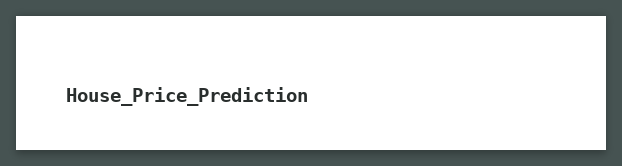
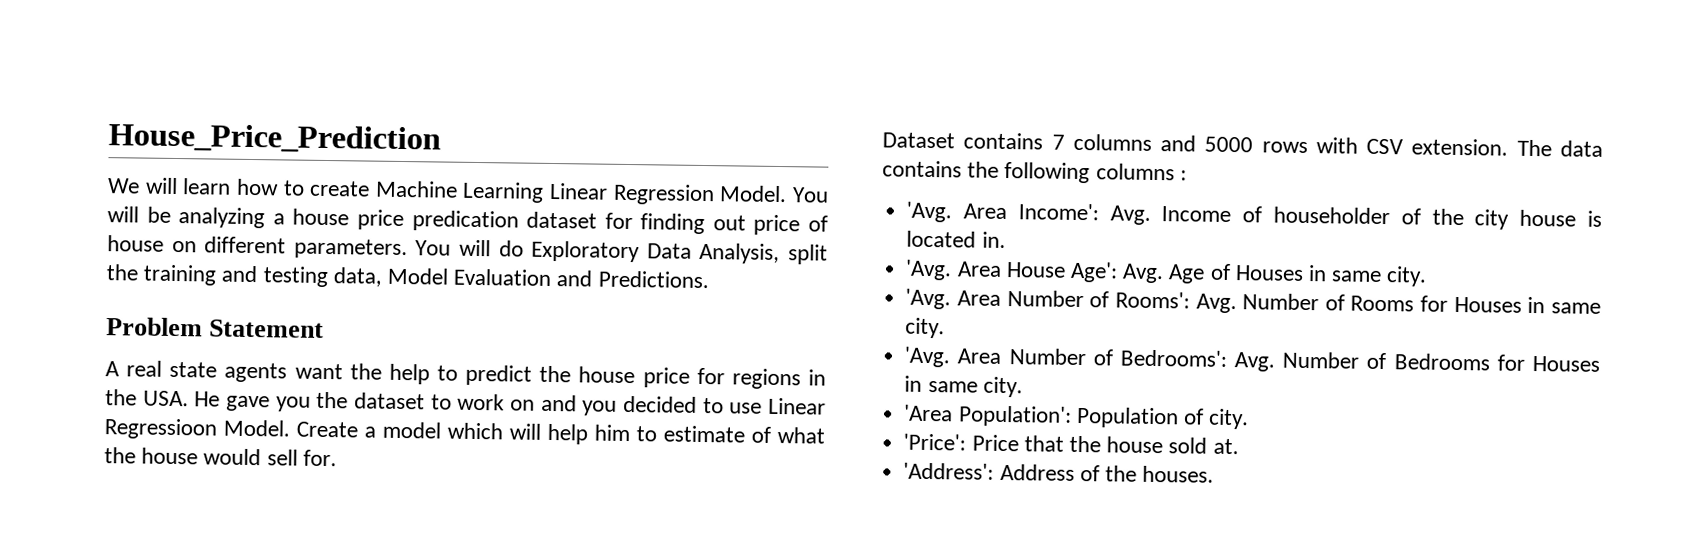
(308, 96) none -> [107,177,829,206] [107,206,829,236] [107,235,829,265] [106,264,709,289] [106,317,325,338] [105,360,826,390] [105,389,826,416] [104,418,825,445] [104,447,337,467] [882,132,1603,157] [882,160,1187,184] [906,201,1602,230] [906,230,1006,249] [905,259,1428,287] [905,288,1601,314] [905,317,946,339] [904,346,1600,372] [904,375,1023,398] [904,404,1250,430] [903,433,1239,455] [903,462,1215,483] // We will learn how to create Machine Learning Linear Regression Model. You will be analyzing a house price predication dataset for finding out price of house on different parameters. You will do Exploratory Data Analysis, split the training and testing data, Model Evaluation and Predictions. // Problem Statement // A real state agents want the help to predict the house price for regions in the USA. He gave you the dataset to work on and you decided to use Linear Regressioon Model. Create a model which will help him to estimate of what the house would sell for. // Dataset contains 7 columns and 5000 rows with CSV extension. The data contains the following columns : // 'Avg. Area Income': Avg. Income of householder of the city house is located in. // 'Avg. Area House Age': Avg. Age of Houses in same city. // 'Avg. Area Number of Rooms': Avg. Number of Rooms for Houses in same city. // 'Avg. Area Number of Bedrooms': Avg. Number of Bedrooms for Houses in same city. // 'Area Population': Population of city. // 'Price': Price that the house sold at. // 'Address': Address of the houses.

